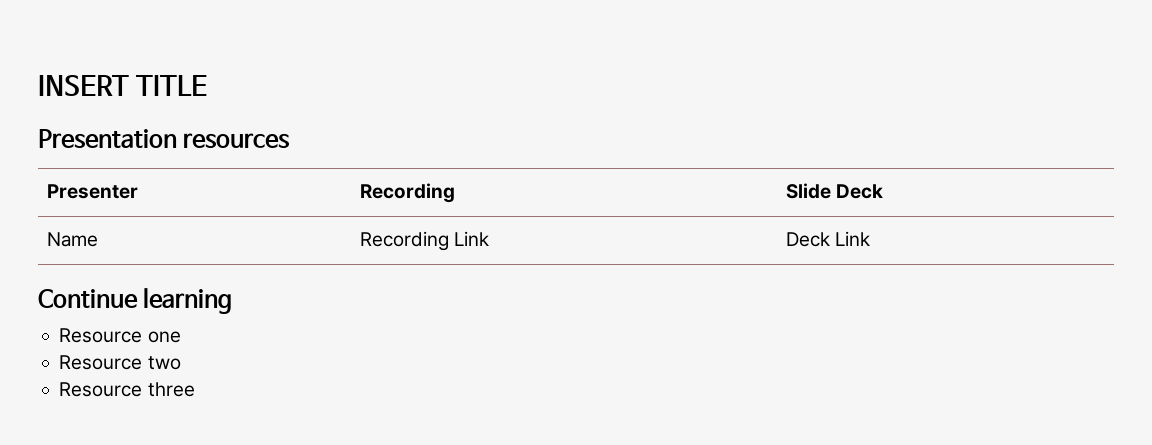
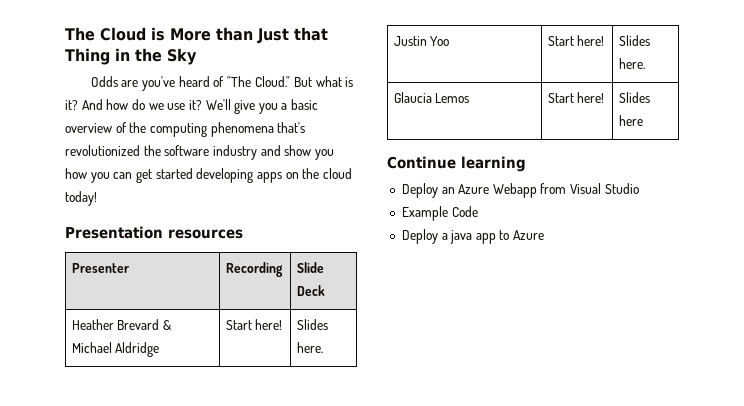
[38,75,208,96] INSERT TITLE -> [65,27,328,44] [65,48,197,65] [90,76,354,91] [65,99,319,114] [65,122,306,137] [65,145,334,160] [65,168,352,183] [65,191,97,206] The Cloud is More than Just that Thing in the Sky // Odds are you've heard of "The Cloud." But what is it? And how do we use it? We'll give you a basic overview of the computing phenomena that's revolutionized the software industry and show you how you can get started developing apps on the cloud today!
[46,232,98,247] [359,231,490,251] [785,231,871,247] [38,288,233,314] [59,328,181,343] [59,355,181,370] [59,382,195,397] Name | Recording Link | Deck Link // Continue learning // Resource one // Resource two // Resource three -> [71,319,172,330] [71,342,160,357] [225,319,283,330] [296,319,328,330] [296,342,323,353] [393,36,450,46] [547,35,605,46] [618,35,650,46] [618,58,645,69] [393,92,470,103] [547,92,605,103] [618,92,650,103] [618,115,643,126] [387,156,526,172] [401,183,639,198] [401,206,478,221] [401,229,545,244] Heather Brevard & Michael Aldridge | Start here! | Slides here. // Justin Yoo | Start here! | Slides here. // Glaucia Lemos | Start here! | Slides here // Continue learning // Deploy an Azure Webapp from Visual Studio // Example Code // Deploy a java app to Azure

